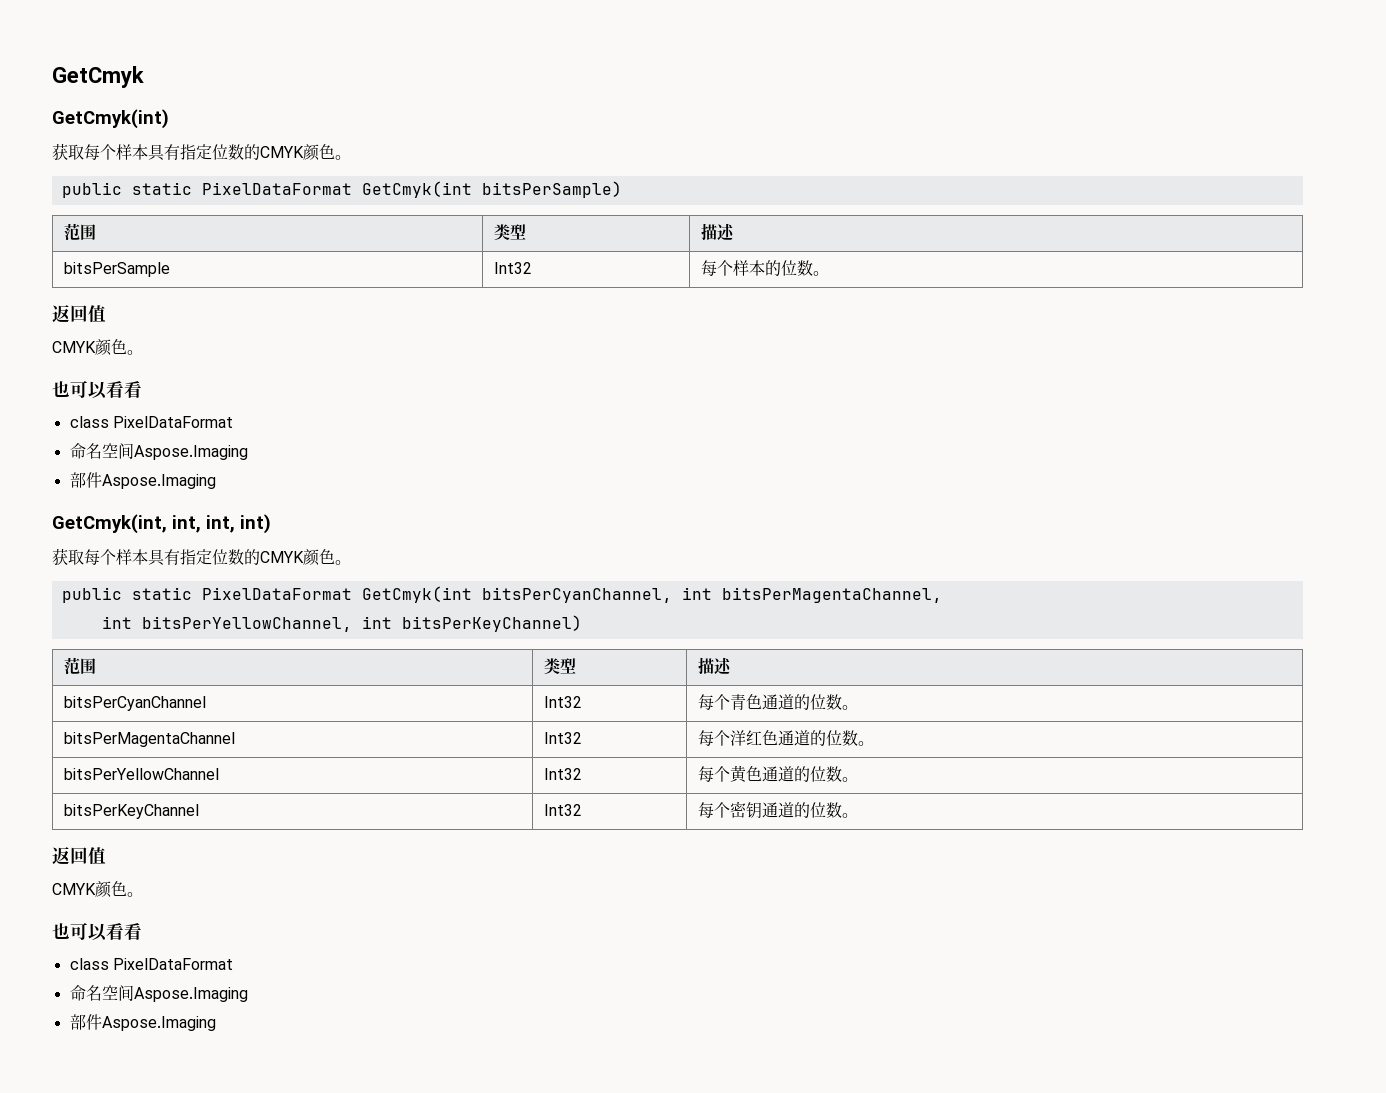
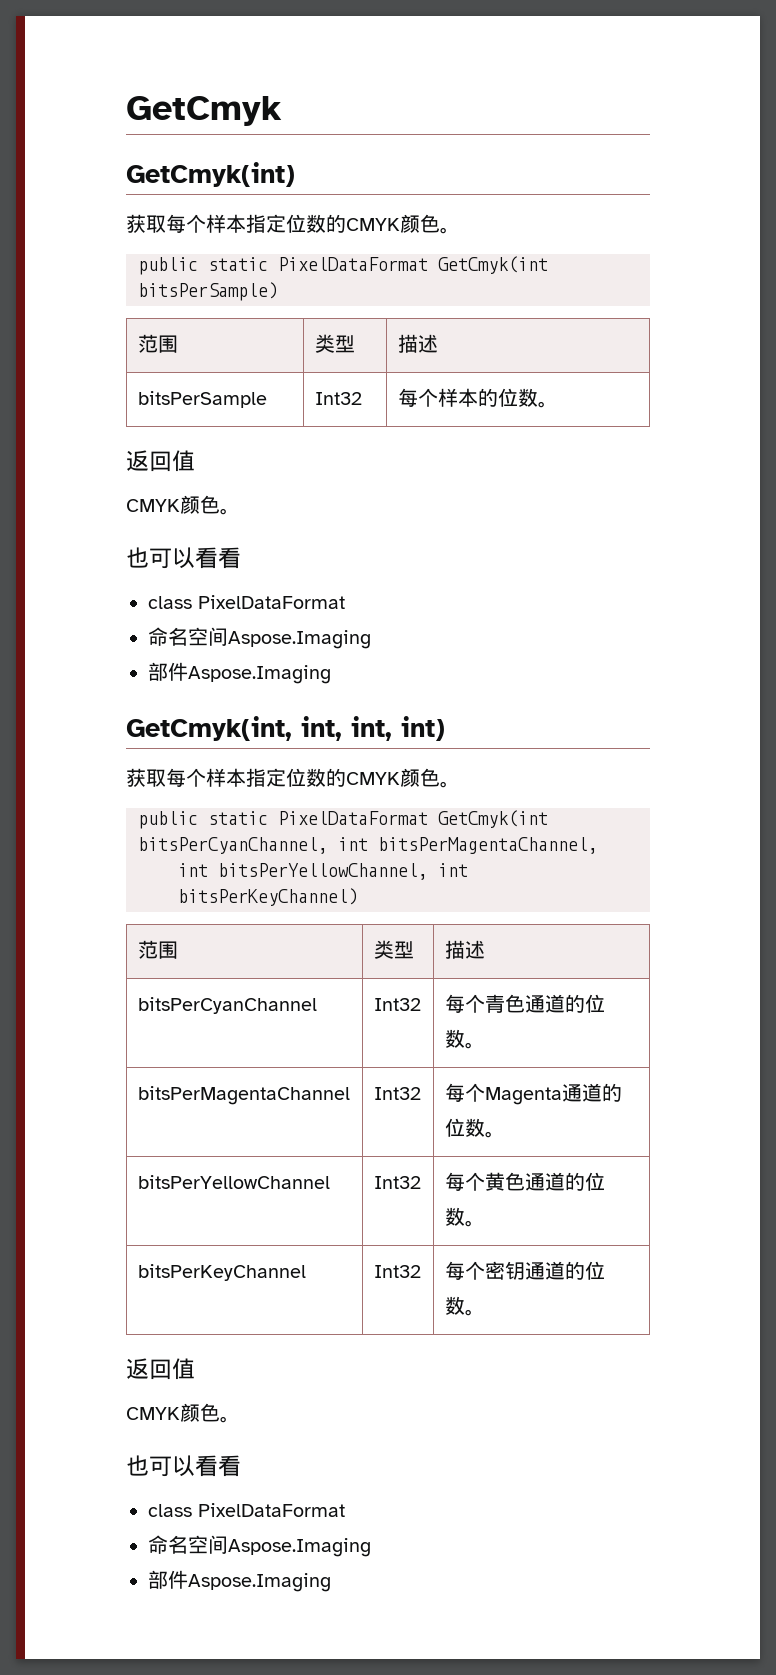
[148,144,180,161] 具有 -> (246, 223) none
[148,549,180,566] 具有 -> (246, 777) none
[729,730,778,746] 洋红色 -> [484,1087,562,1105] Magenta

